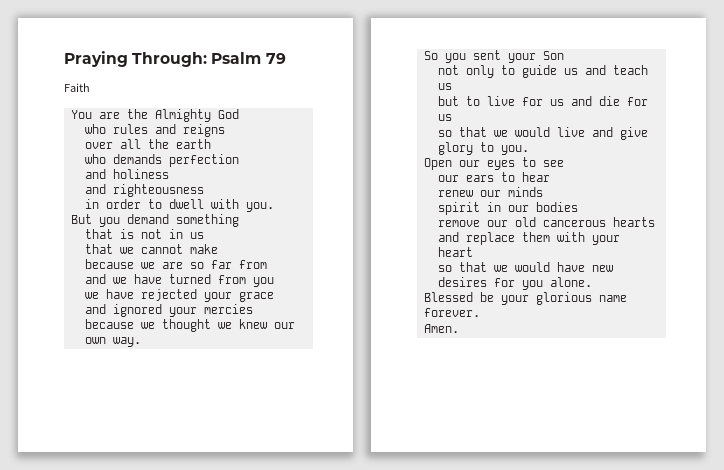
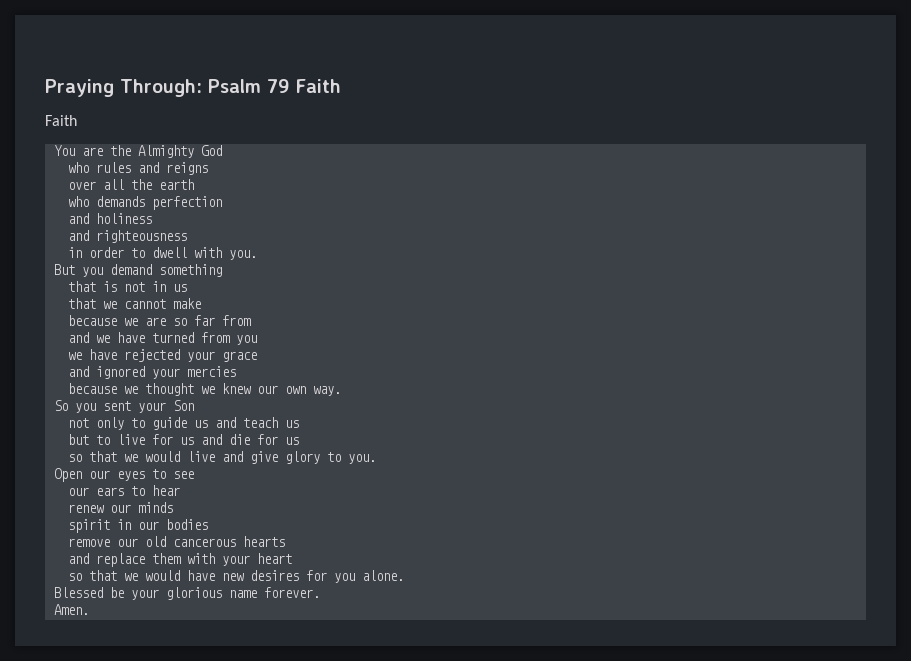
(286, 58) none -> [295,79,341,93] Faith

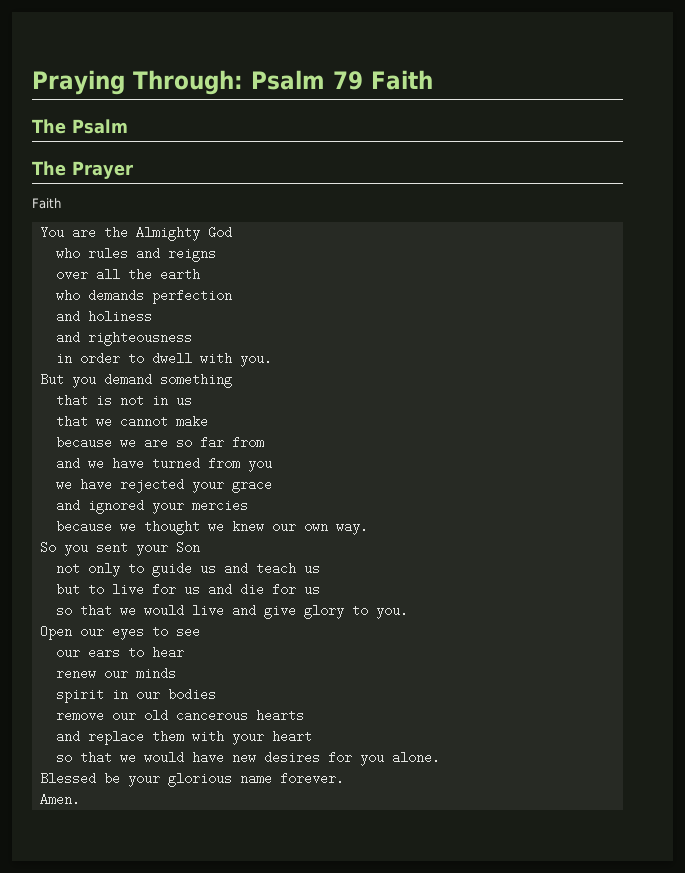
(341, 86) none -> [32,119,128,134] [32,161,133,179] // The Psalm // The Prayer

